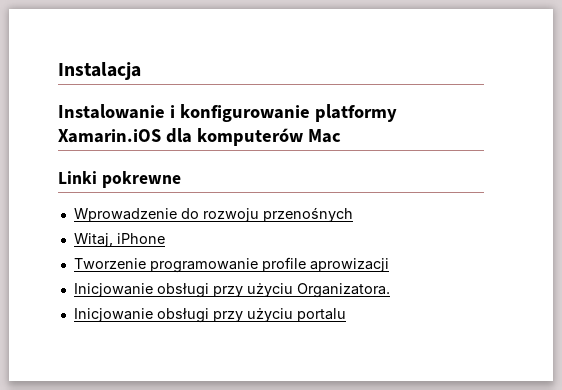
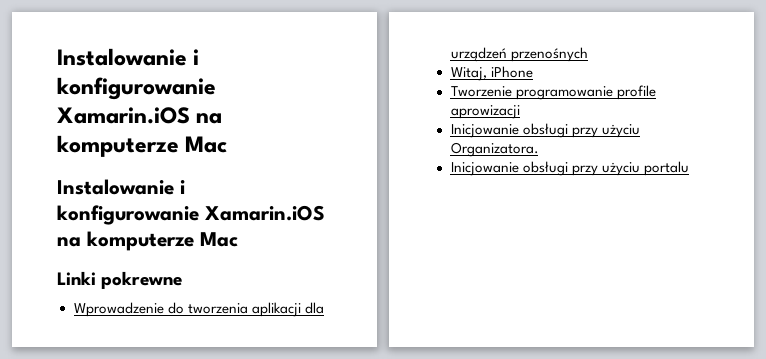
[58,62,141,80] [58,104,397,122] [58,128,303,146] Instalacja // Instalowanie i konfigurowanie platformy Xamarin.iOS dla komputerów -> [57,48,200,66] [57,77,216,100] [57,107,223,124] [57,135,228,157] [57,179,185,195] [57,205,325,225] [57,231,194,251] Instalowanie i konfigurowanie Xamarin.iOS na komputerze Mac // Instalowanie i konfigurowanie Xamarin.iOS na komputerze
[202,208,259,222] rozwoju -> [187,302,324,317] [450,47,507,62] tworzenia aplikacji dla urządzeń

